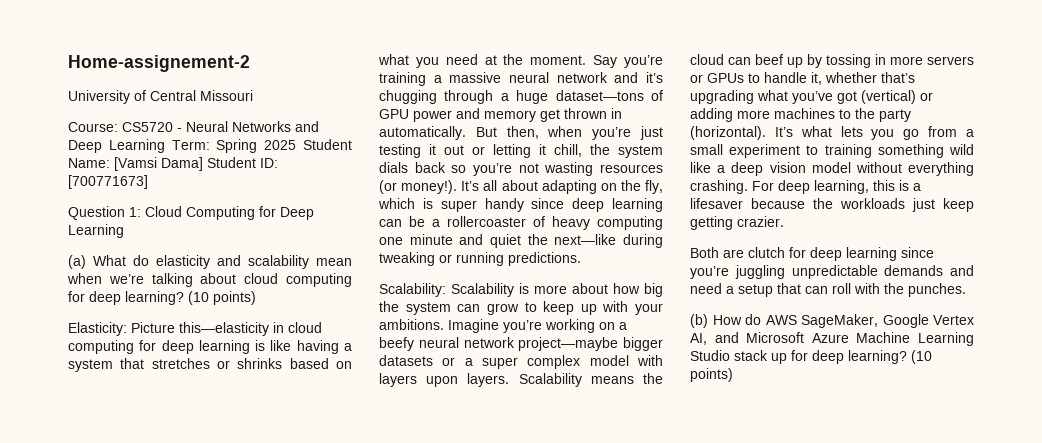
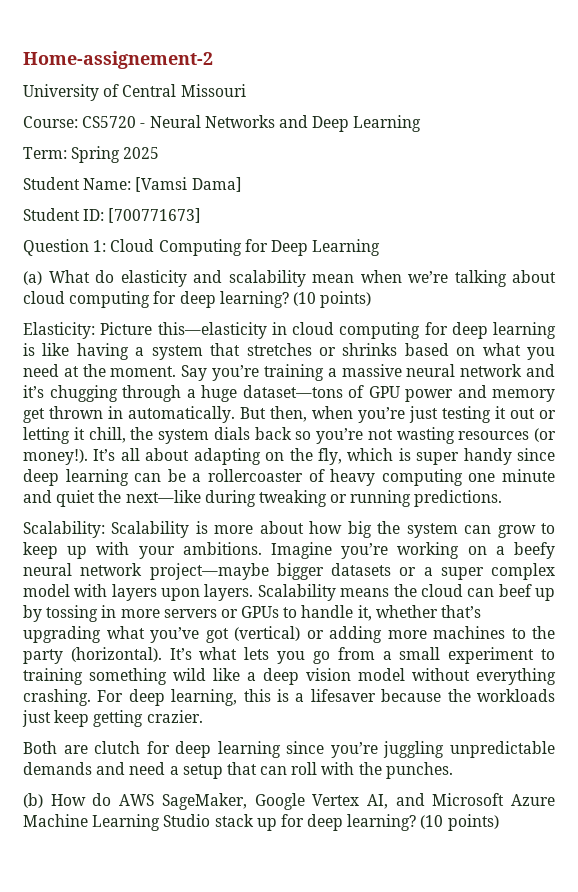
(165, 146) none -> (422, 123) //
(297, 145) none -> (160, 153) //
(203, 164) none -> (242, 184) //

